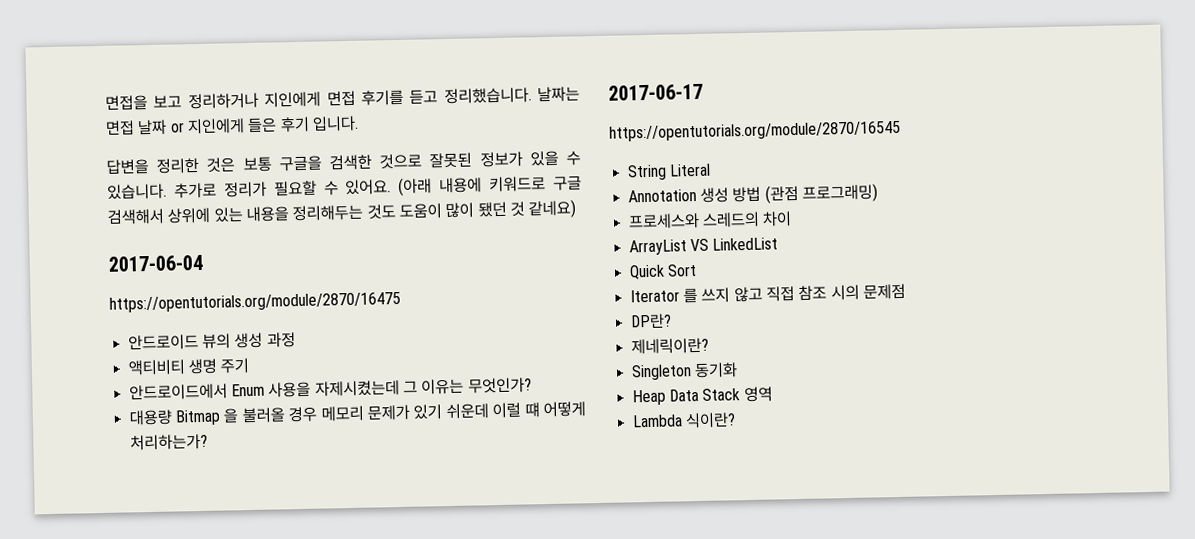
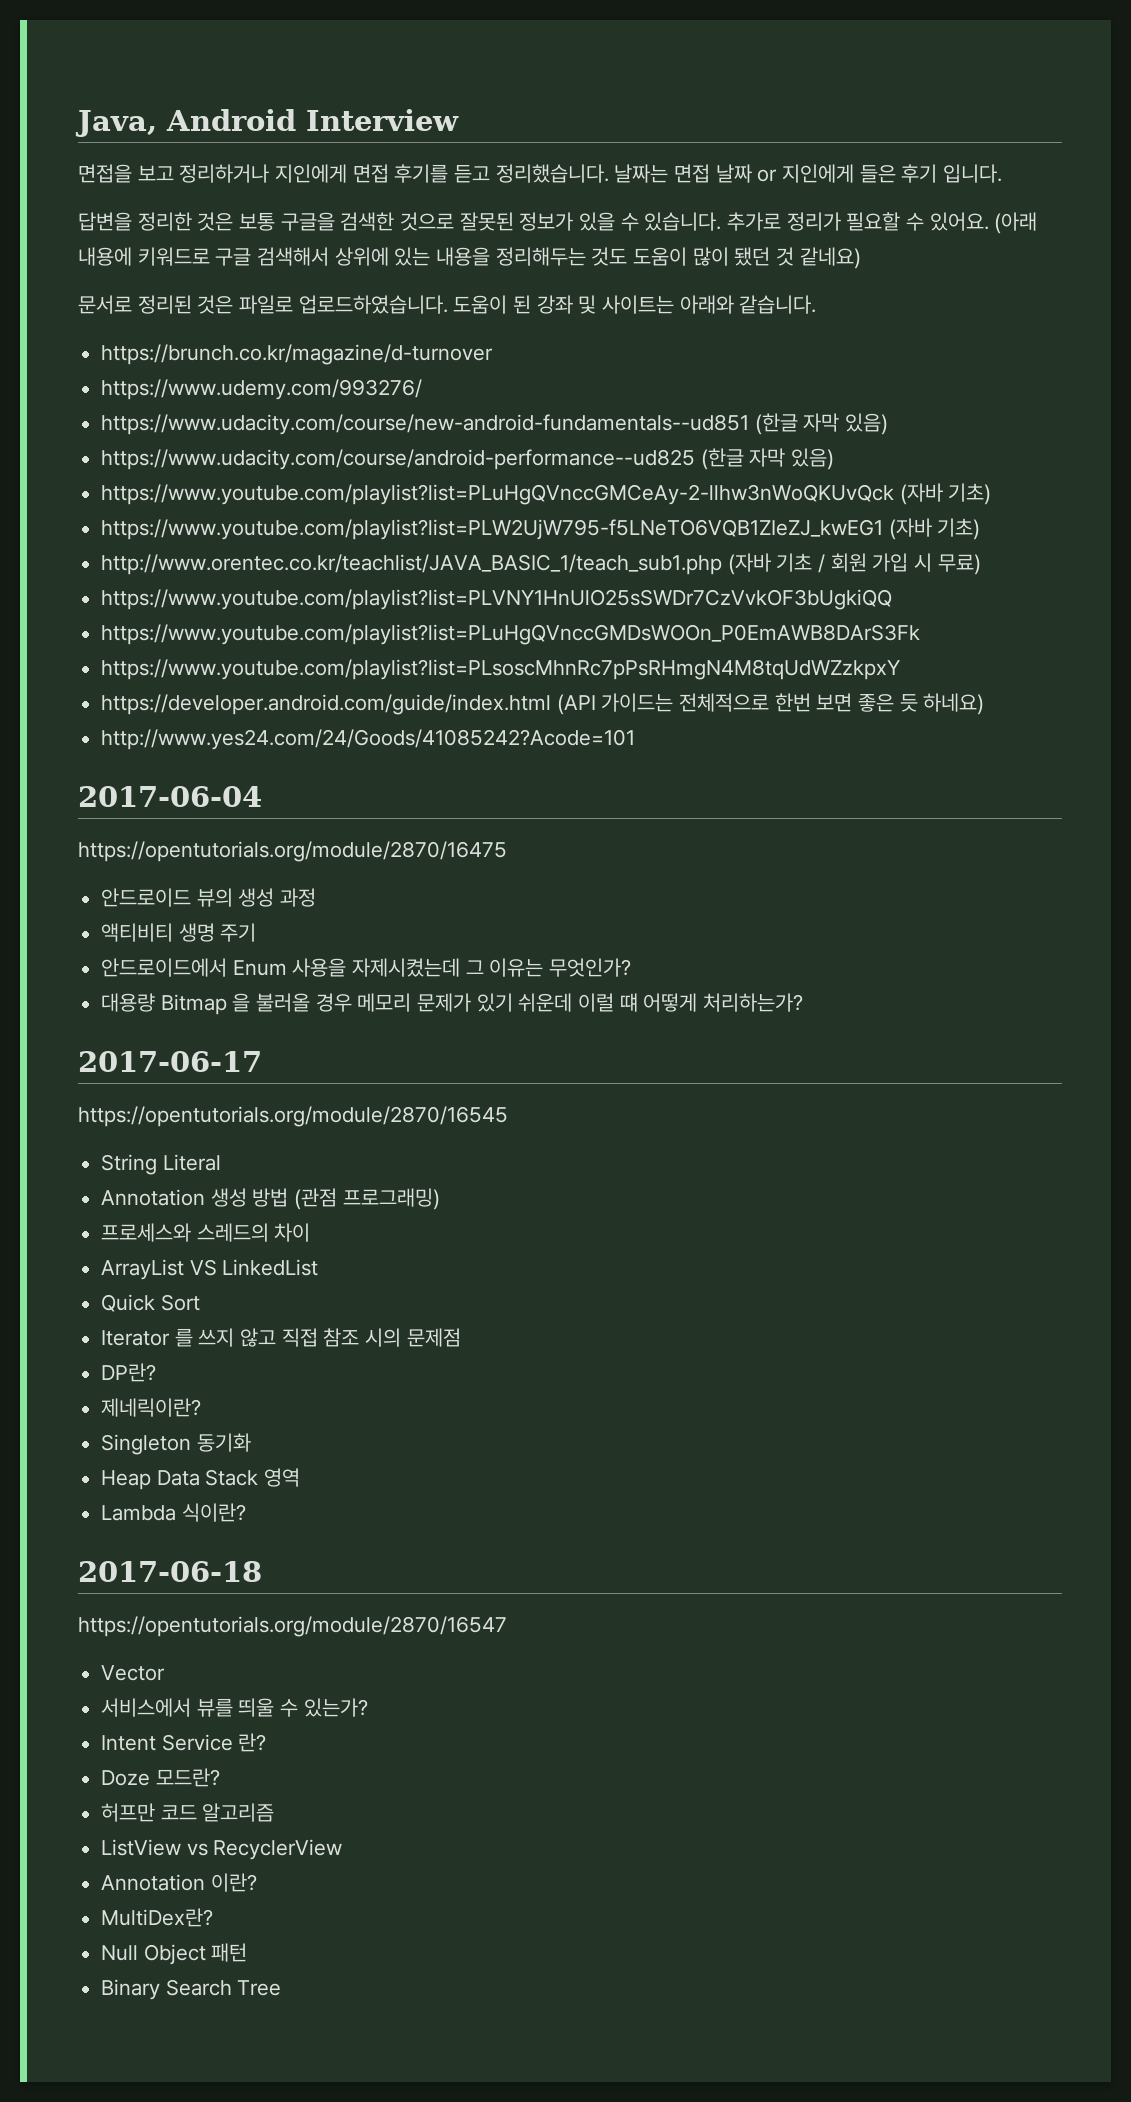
(105, 102) none -> [75,109,459,137] Java, Android Interview //
(577, 209) none -> [78,295,817,314] [101,344,494,365] [101,379,423,400] [101,413,889,435] [101,448,835,470] [101,483,992,505] [101,518,981,540] [101,553,981,575] [101,589,893,610] [101,624,921,645] [101,659,901,680] [101,693,985,715] [101,729,636,750] // 문서로 정리된 것은 파일로 업로드하였습니다. 도움이 된 강좌 및 사이트는 아래와 같습니다. // https://brunch.co.kr/magazine/d-turnover // https://www.udemy.com/993276/ // https://www.udacity.com/course/new-android-fundamentals--ud851 (한글 자막 있음) // https://www.udacity.com/course/android-performance--ud825 (한글 자막 있음) // https://www.youtube.com/playlist?list=PLuHgQVnccGMCeAy-2-llhw3nWoQKUvQck (자바 기초) // https://www.youtube.com/playlist?list=PLW2UjW795-f5LNeTO6VQB1ZIeZJ_kwEG1 (자바 기초) // http://www.orentec.co.kr/teachlist/JAVA_BASIC_1/teach_sub1.php (자바 기초 / 회원 가입 시 무료) // https://www.youtube.com/playlist?list=PLVNY1HnUlO25sSWDr7CzVvkOF3bUgkiQQ // https://www.youtube.com/playlist?list=PLuHgQVnccGMDsWOOn_P0EmAWB8DArS3Fk // https://www.youtube.com/playlist?list=PLsoscMhnRc7pPsRHmgN4M8tqUdWZzkpxY // https://developer.android.com/guide/index.html (API 가이드는 전체적으로 한번 보면 좋은 듯 하네요) // http://www.yes24.com/24/Goods/41085242?Acode=101
(736, 420) none -> [78,1561,262,1582] [78,1616,507,1637] [101,1665,166,1681] [101,1698,368,1717] [101,1733,267,1752] [101,1768,220,1787] [101,1803,275,1822] [101,1839,343,1860] [101,1873,257,1892] [101,1908,214,1927] [101,1943,248,1965] [101,1979,282,2000] // 2017-06-18 // https://opentutorials.org/module/2870/16547 // Vector // 서비스에서 뷰를 띄울 수 있는가? // Intent Service 란? // Doze 모드란? // 허프만 코드 알고리즘 // ListView vs RecyclerView // Annotation 이란? // MultiDex란? // Null Object 패턴 // Binary Search Tree

